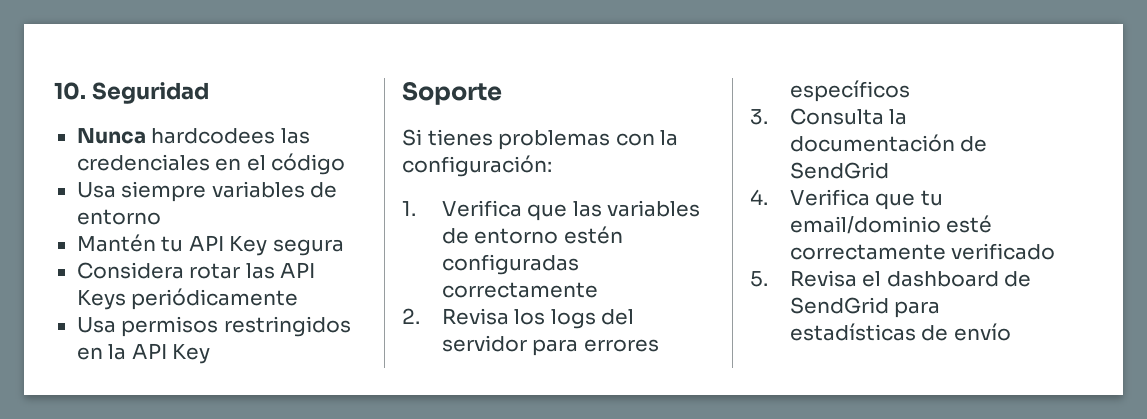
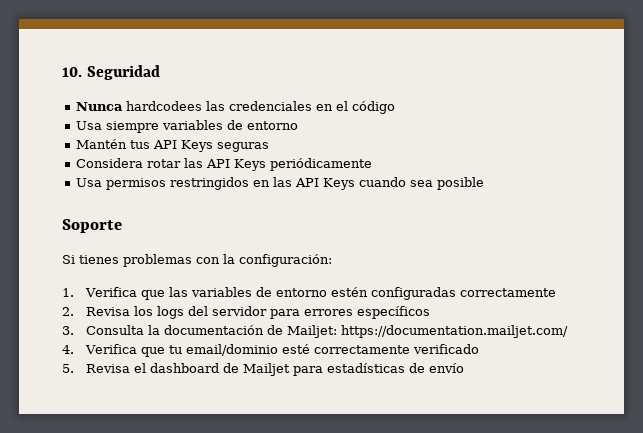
[161,235,344,256] tu API Key segura -> [130,140,270,152] tus API Keys seguras
[108,343,211,364] la API Key -> [273,177,485,190] las API Keys cuando sea posible
[789,162,889,179] SendGrid -> [287,325,569,338] Mailjet: https://documentation.mailjet.com/
[789,297,889,314] SendGrid -> [243,363,291,376] Mailjet

